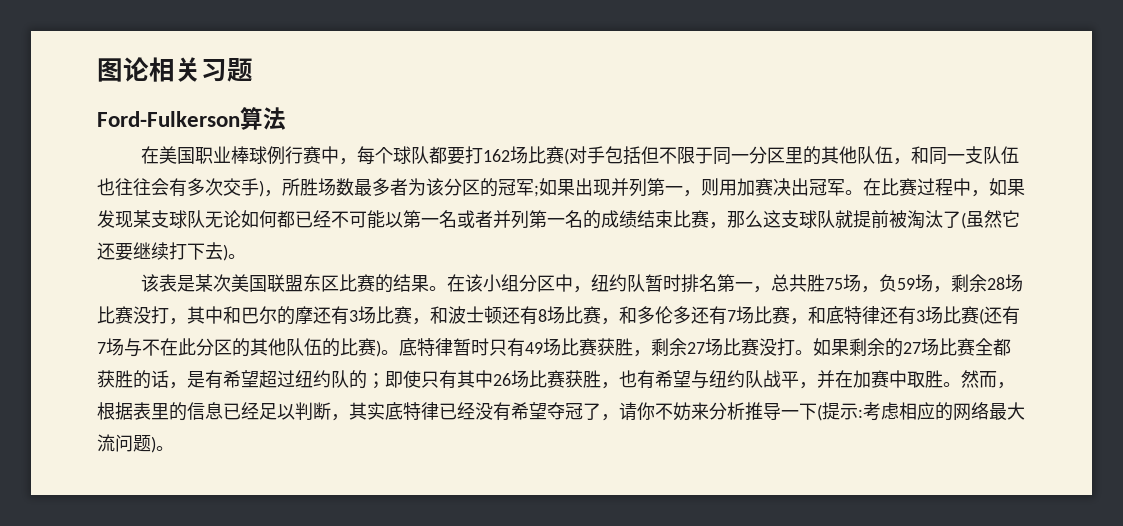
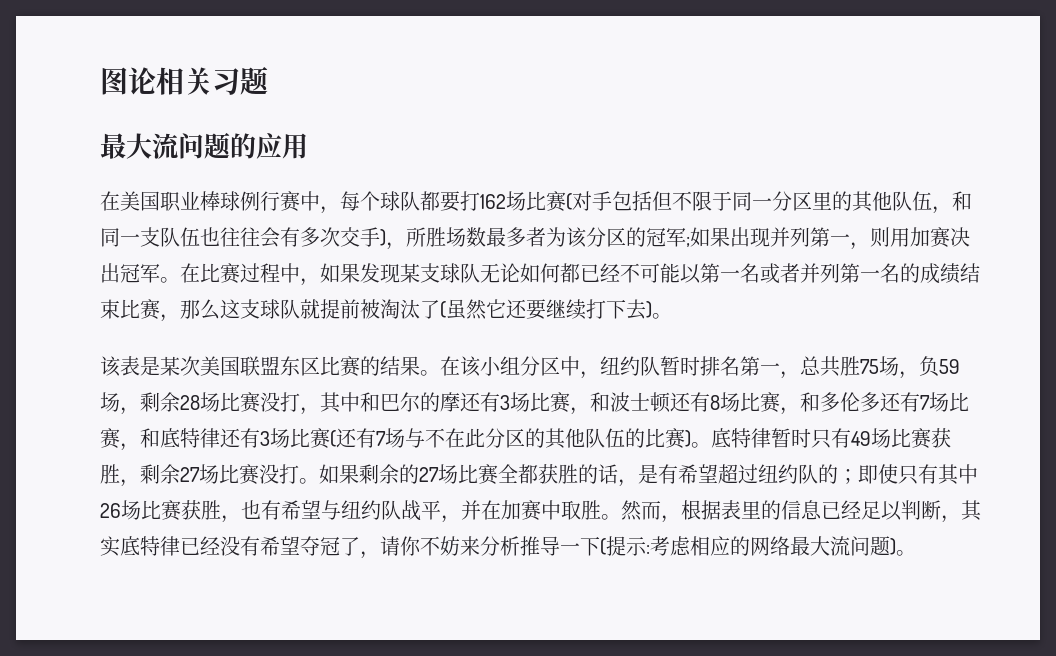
[97,107,286,130] Ford-Fulkerson算法 -> [100,132,308,159] 最大流问题的应用

